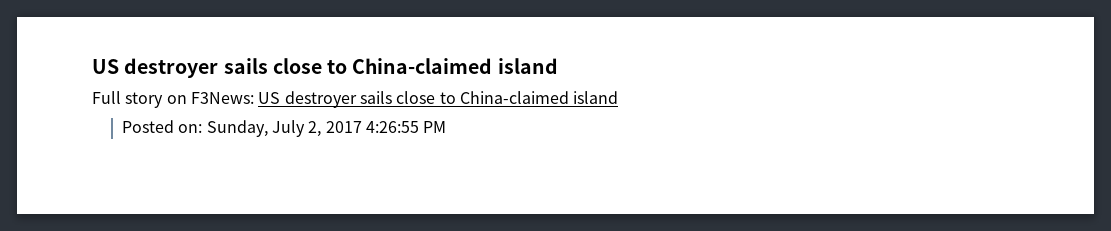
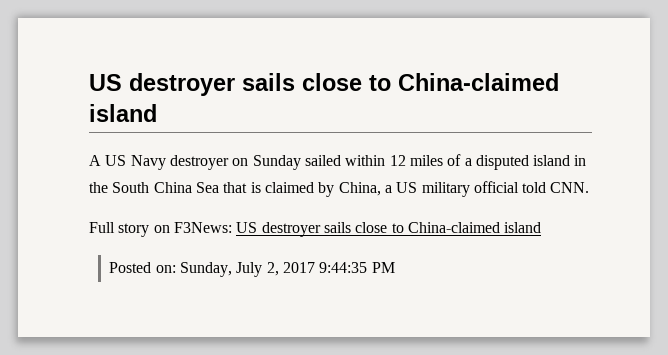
[92,58,558,78] US destroyer sails close to China-claimed island -> [89,73,559,96] [89,104,157,122] [89,154,587,170] [89,181,590,197] US destroyer sails close to China-claimed island // A US Navy destroyer on Sunday sailed within 12 miles of a disputed island in the South China Sea that is claimed by China, a US military official told CNN.
[365,121,419,133] 4:26:55 -> [319,262,368,273] 9:44:35

